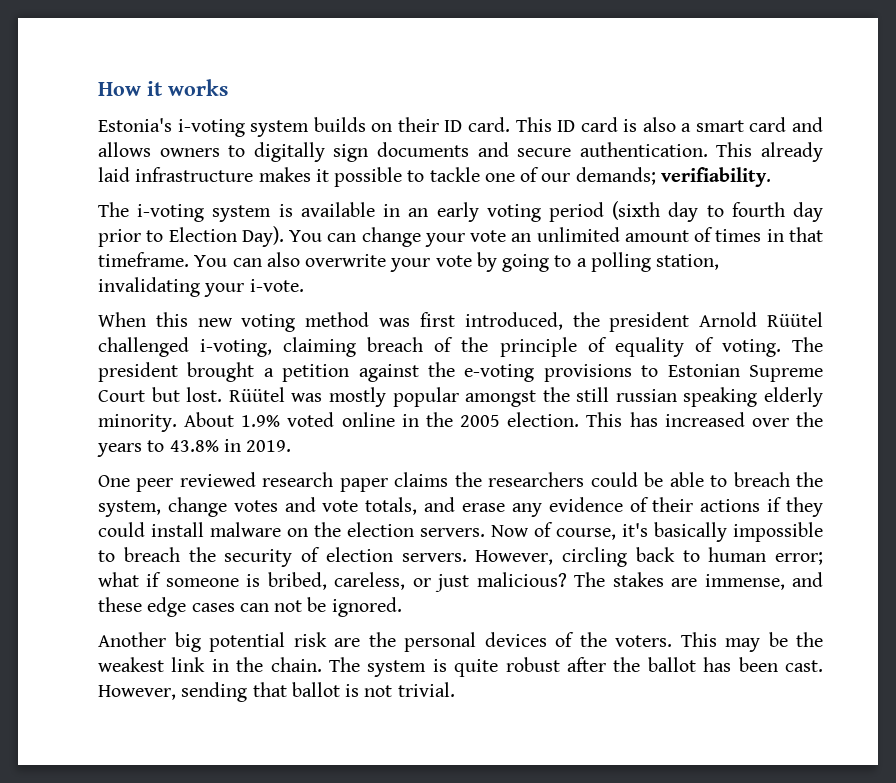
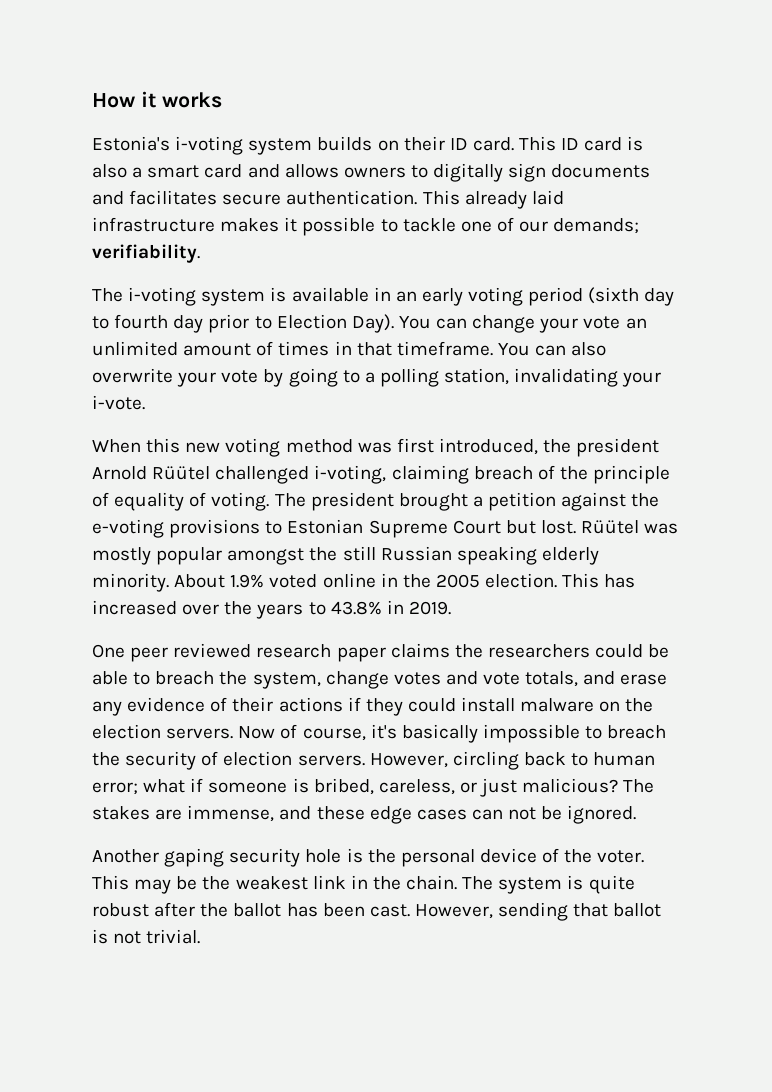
(509, 149) none -> [129,190,218,205] facilitates
[615,389,677,402] russian -> [380,546,452,561] Russian
[174,632,360,652] big potential risk are -> [164,848,363,867] gaping security hole is
[484,632,672,647] devices of the voters. -> [479,848,645,863] device of the voter.

